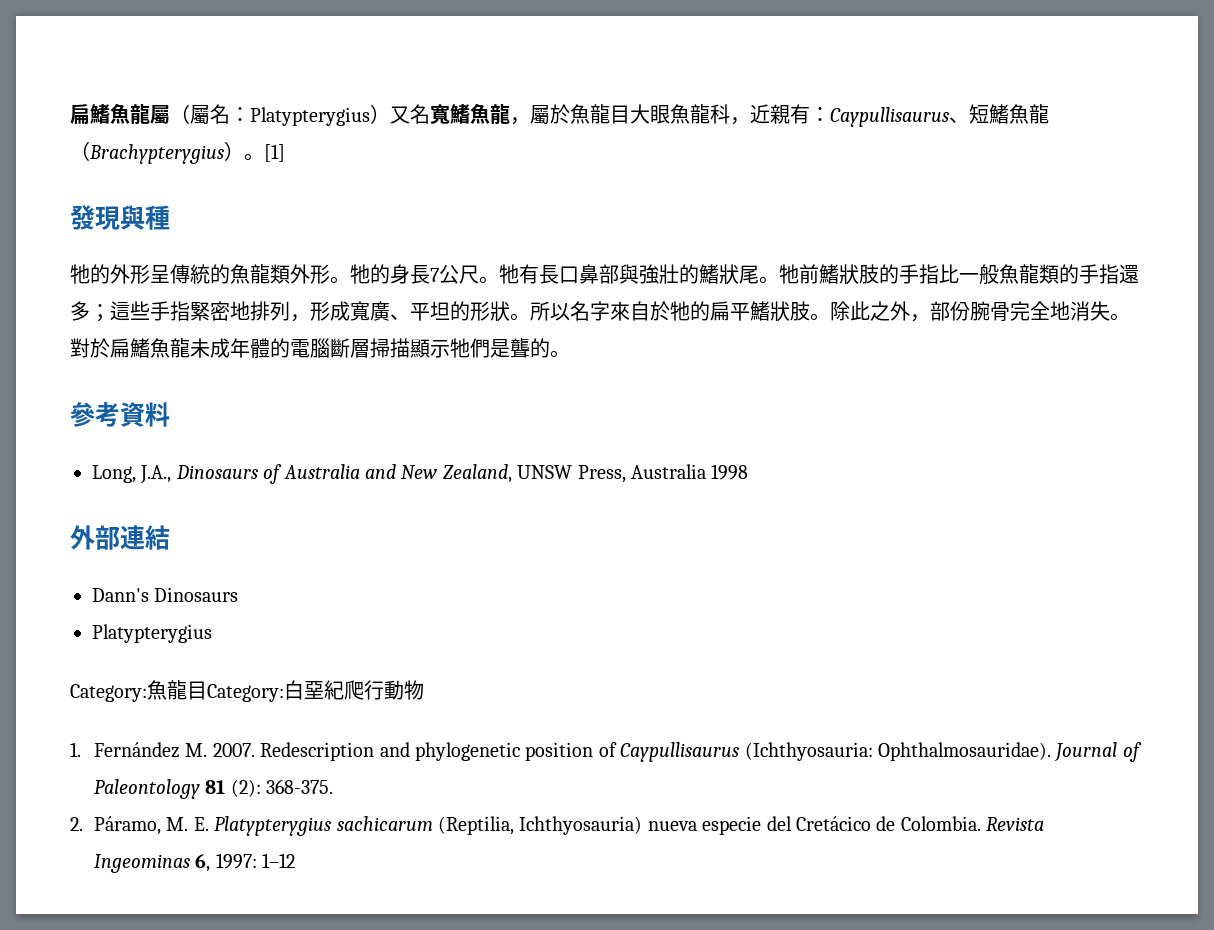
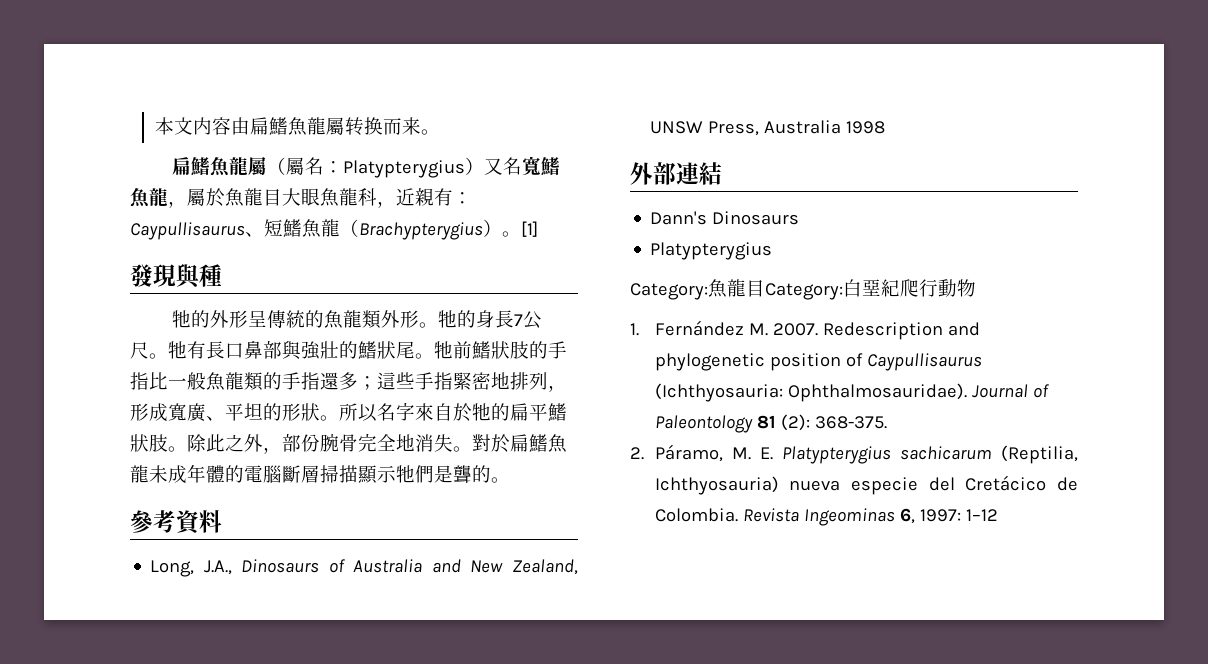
(70, 114) none -> [154,117,440,136] 本文内容由扁鰭魚龍屬转换而来。 //

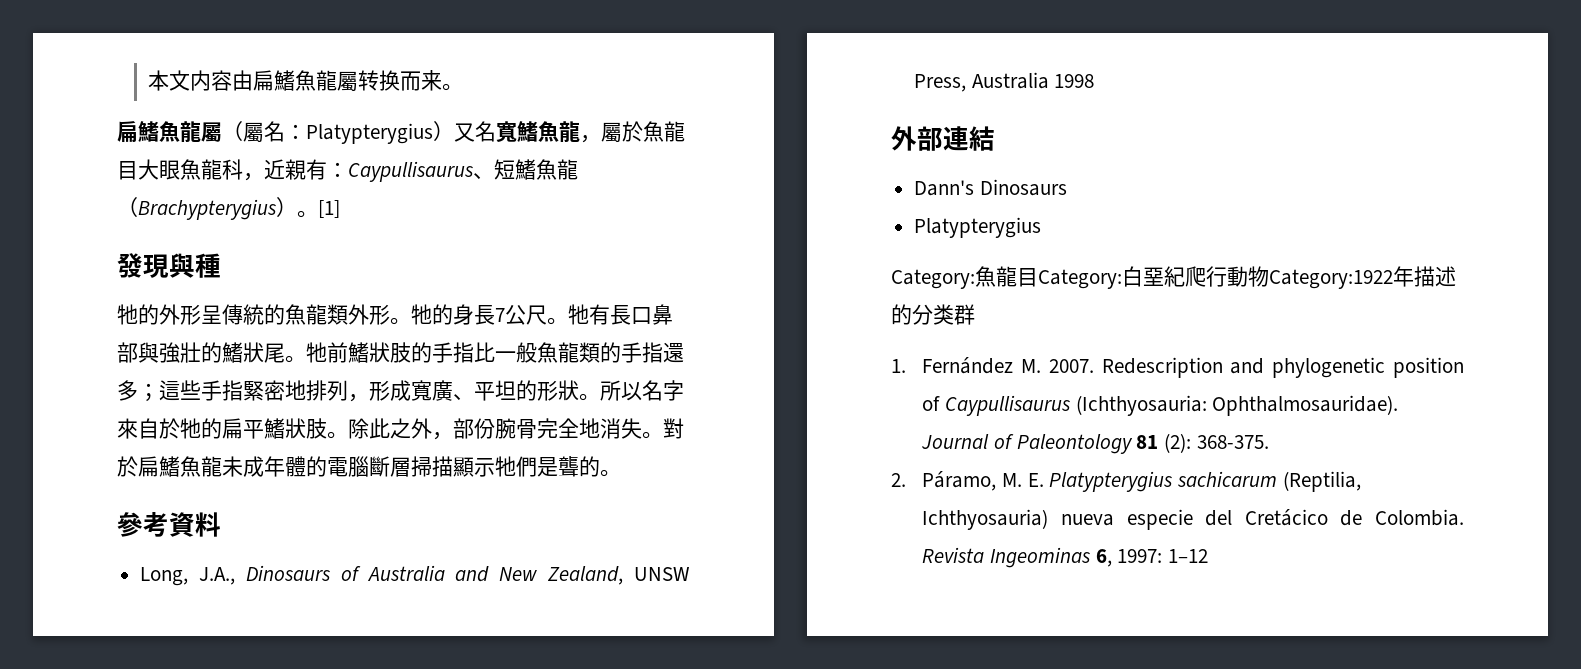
(976, 288) none -> [1269,266,1456,289] [891,304,975,325] Category:1922年描述的分类群

